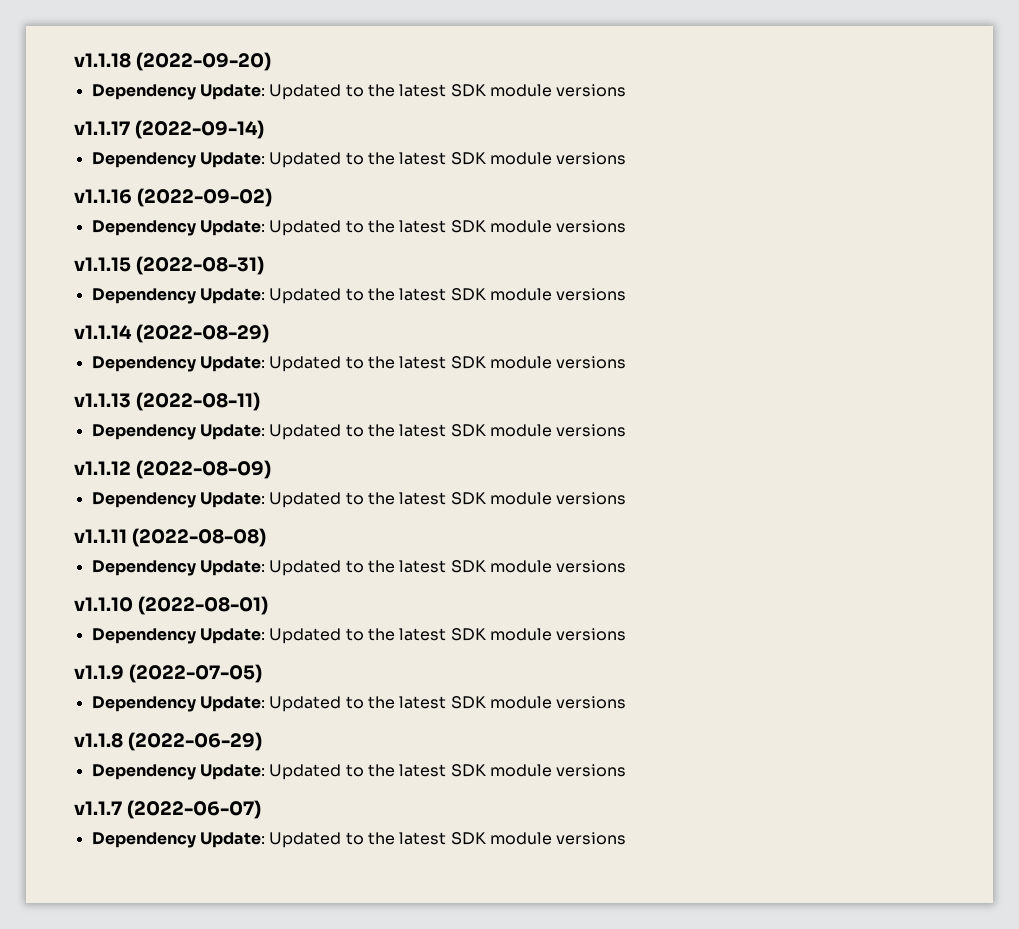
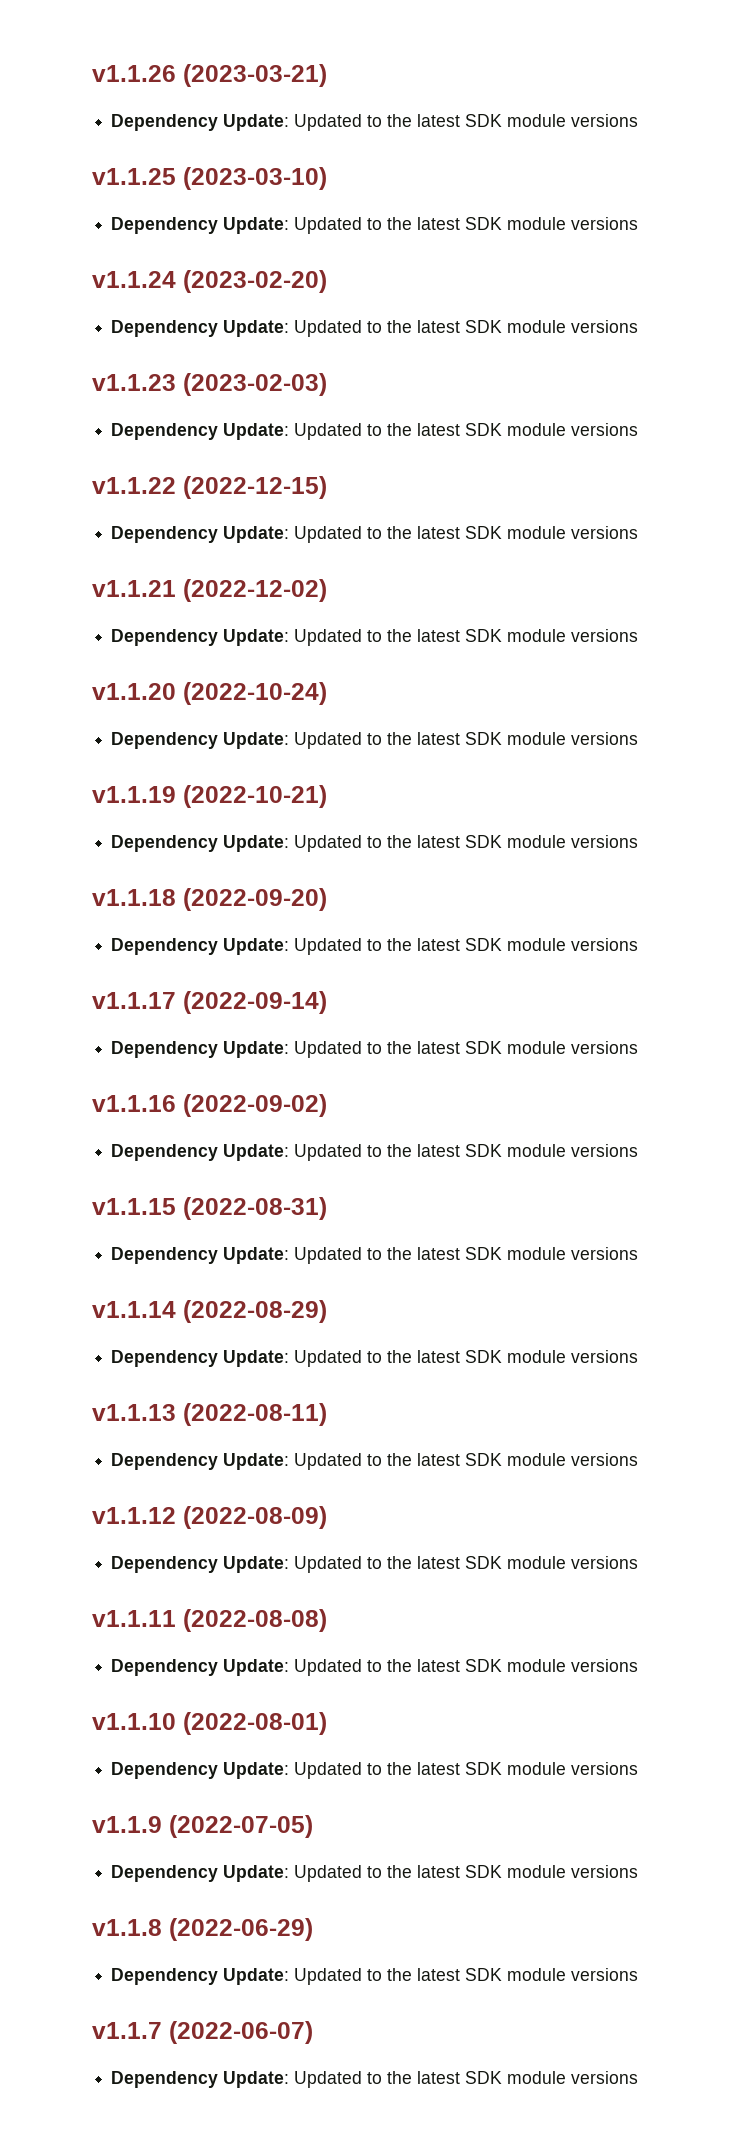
(74, 60) none -> [92,64,327,87] [111,114,639,131] [92,167,327,190] [111,217,639,234] [92,270,327,293] [111,320,639,337] [92,373,327,396] [111,423,639,440] [92,476,327,499] [111,526,639,543] [92,579,327,602] [111,629,639,646] [92,682,327,705] [111,732,639,749] [92,785,327,808] [111,835,639,852] v1.1.26 (2023-03-21) // Dependency Update: Updated to the latest SDK module versions // v1.1.25 (2023-03-10) // Dependency Update: Updated to the latest SDK module versions // v1.1.24 (2023-02-20) // Dependency Update: Updated to the latest SDK module versions // v1.1.23 (2023-02-03) // Dependency Update: Updated to the latest SDK module versions // v1.1.22 (2022-12-15) // Dependency Update: Updated to the latest SDK module versions // v1.1.21 (2022-12-02) // Dependency Update: Updated to the latest SDK module versions // v1.1.20 (2022-10-24) // Dependency Update: Updated to the latest SDK module versions // v1.1.19 (2022-10-21) // Dependency Update: Updated to the latest SDK module versions //

